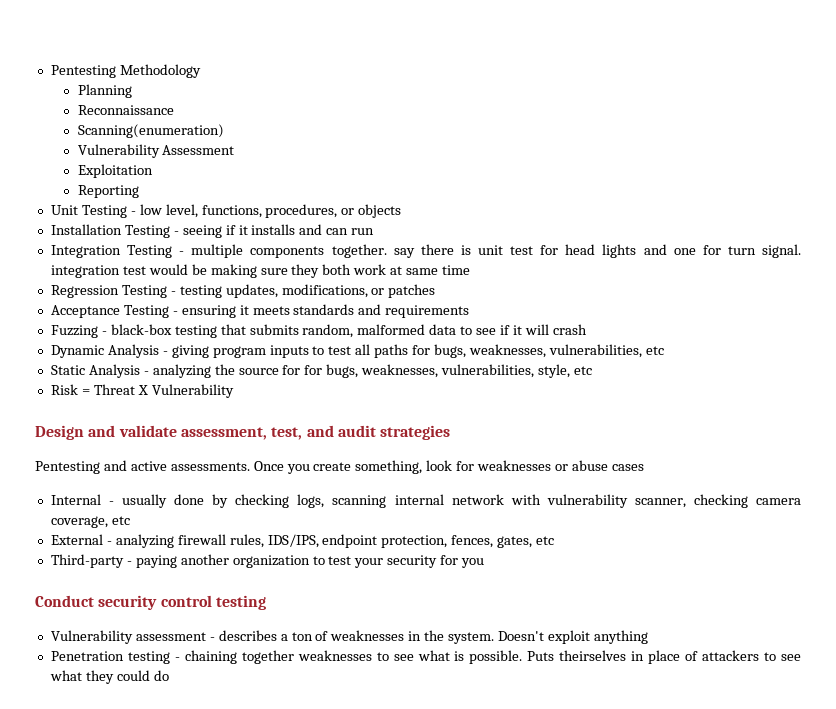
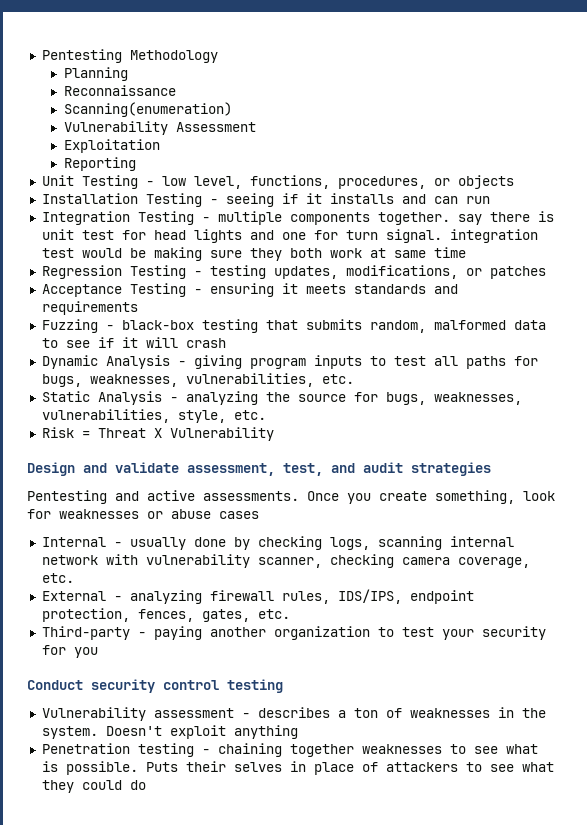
[645,346,664,355] etc -> [321,374,354,384] etc.
[304,365,323,375] for -> (378, 397) none
[573,366,592,375] etc -> [233,410,266,420] etc.
[111,516,130,525] etc -> [41,573,74,583] etc.
[536,536,555,545] etc -> [257,609,290,619] etc.
[559,650,627,661] theirselves -> [185,761,282,772] their selves

